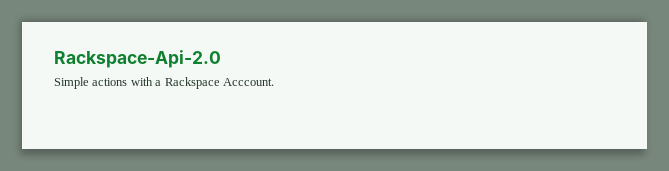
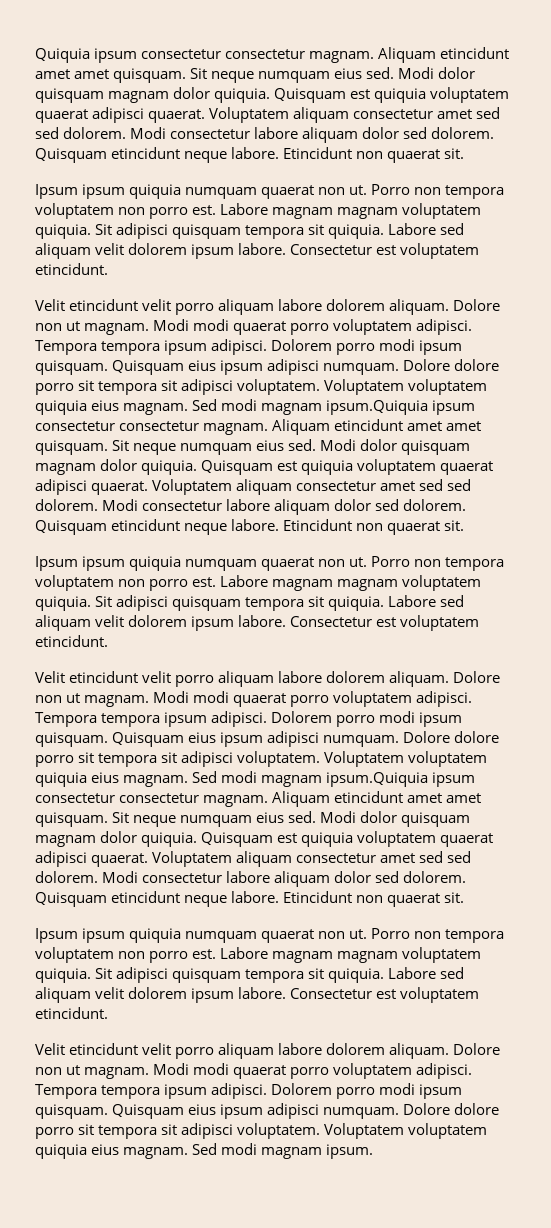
[54,50,221,68] [54,77,274,89] Rackspace-Api-2.0 // Simple actions with a Rackspace Acccount. -> [35,47,510,63] [35,67,476,83] [35,87,510,103] [35,107,501,123] [35,127,495,143] [35,147,465,163] [35,184,505,199] [35,203,482,219] [35,223,465,239] [35,243,480,259] [35,263,108,275] [35,299,501,315] [35,319,473,335] [35,339,463,355] [35,359,500,375] [35,379,488,395] [35,399,476,415] [35,419,482,435] [35,439,471,455] [35,459,494,475] [35,479,472,495] [35,499,467,515] [35,519,465,535] [35,556,505,571] [35,575,482,591] [35,595,465,611] [35,615,480,631] [35,635,108,647] [35,671,501,687] [35,691,473,707] [35,711,463,727] [35,731,500,747] [35,751,488,767] [35,771,476,787] [35,791,482,807] [35,811,471,827] [35,831,494,847] [35,851,472,867] [35,871,467,887] [35,891,465,907] [35,928,505,943] [35,947,482,963] [35,967,465,983] [35,987,480,1003] [35,1007,108,1019] [35,1043,501,1059] [35,1063,473,1079] [35,1083,463,1099] [35,1103,500,1119] [35,1123,488,1139] [35,1143,374,1159] Quiquia ipsum consectetur consectetur magnam. Aliquam etincidunt amet amet quisquam. Sit neque numquam eius sed. Modi dolor quisquam magnam dolor quiquia. Quisquam est quiquia voluptatem quaerat adipisci quaerat. Voluptatem aliquam consectetur amet sed sed dolorem. Modi consectetur labore aliquam dolor sed dolorem. Quisquam etincidunt neque labore. Etincidunt non quaerat sit. // Ipsum ipsum quiquia numquam quaerat non ut. Porro non tempora voluptatem non porro est. Labore magnam magnam voluptatem quiquia. Sit adipisci quisquam tempora sit quiquia. Labore sed aliquam velit dolorem ipsum labore. Consectetur est voluptatem etincidunt. // Velit etincidunt velit porro aliquam labore dolorem aliquam. Dolore non ut magnam. Modi modi quaerat porro voluptatem adipisci. Tempora tempora ipsum adipisci. Dolorem porro modi ipsum quisquam. Quisquam eius ipsum adipisci numquam. Dolore dolore porro sit tempora sit adipisci voluptatem. Voluptatem voluptatem quiquia eius magnam. Sed modi magnam ipsum.Quiquia ipsum consectetur consectetur magnam. Aliquam etincidunt amet amet quisquam. Sit neque numquam eius sed. Modi dolor quisquam magnam dolor quiquia. Quisquam est quiquia voluptatem quaerat adipisci quaerat. Voluptatem aliquam consectetur amet sed sed dolorem. Modi consectetur labore aliquam dolor sed dolorem. Quisquam etincidunt neque labore. Etincidunt non quaerat sit. // Ipsum ipsum quiquia numquam quaerat non ut. Porro non tempora voluptatem non porro est. Labore magnam magnam voluptatem quiquia. Sit adipisci quisquam tempora sit quiquia. Labore sed aliquam velit dolorem ipsum labore. Consectetur est voluptatem etincidunt. // Velit etincidunt velit porro aliquam labore dolorem aliquam. Dolore non ut magnam. Modi modi quaerat porro voluptatem adipisci. Tempora tempora ipsum adipisci. Dolorem porro modi ipsum quisquam. Quisquam eius ipsum adipisci numquam. Dolore dolore porro sit tempora sit adipisci voluptatem. Voluptatem voluptatem quiquia eius magnam. Sed modi magnam ipsum.Quiquia ipsum consectetur consectetur magnam. Aliquam etincidunt amet amet quisquam. Sit neque numquam eius sed. Modi dolor quisquam magnam dolor quiquia. Quisquam est quiquia voluptatem quaerat adipisci quaerat. Voluptatem aliquam consectetur amet sed sed dolorem. Modi consectetur labore aliquam dolor sed dolorem. Quisquam etincidunt neque labore. Etincidunt non quaerat sit. // Ipsum ipsum quiquia numquam quaerat non ut. Porro non tempora voluptatem non porro est. Labore magnam magnam voluptatem quiquia. Sit adipisci quisquam tempora sit quiquia. Labore sed aliquam velit dolorem ipsum labore. Consectetur est voluptatem etincidunt. // Velit etincidunt velit porro aliquam labore dolorem aliquam. Dolore non ut magnam. Modi modi quaerat porro voluptatem adipisci. Tempora tempora ipsum adipisci. Dolorem porro modi ipsum quisquam. Quisquam eius ipsum adipisci numquam. Dolore dolore porro sit tempora sit adipisci voluptatem. Voluptatem voluptatem quiquia eius magnam. Sed modi magnam ipsum.

